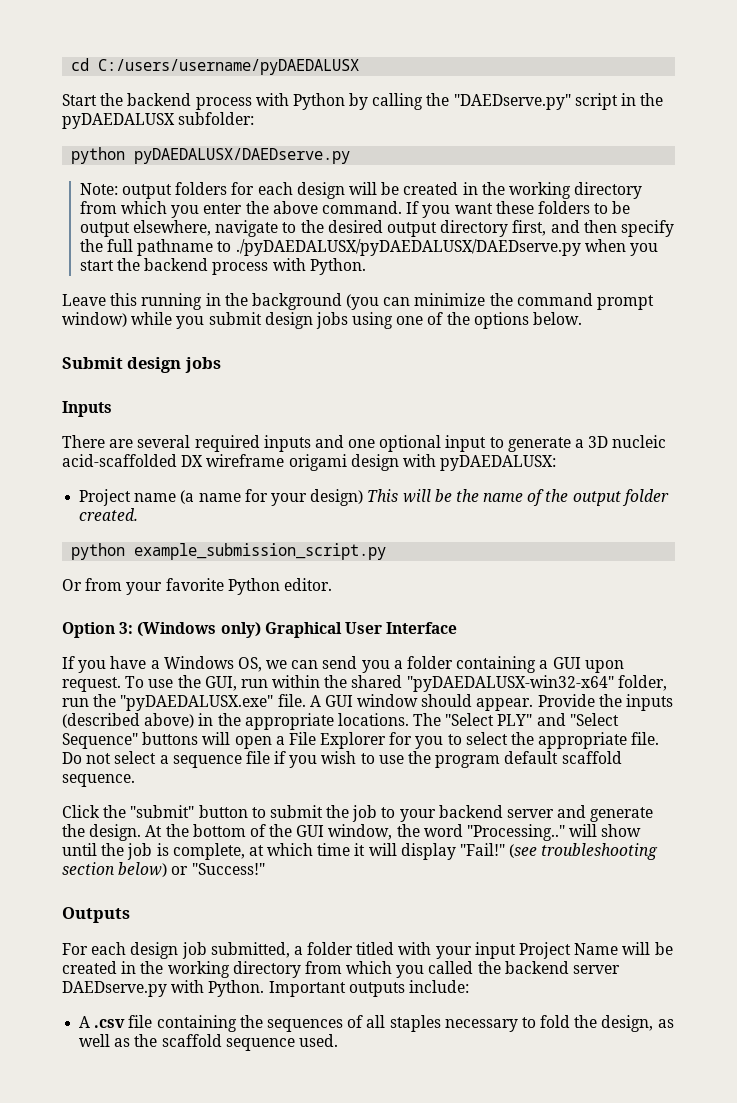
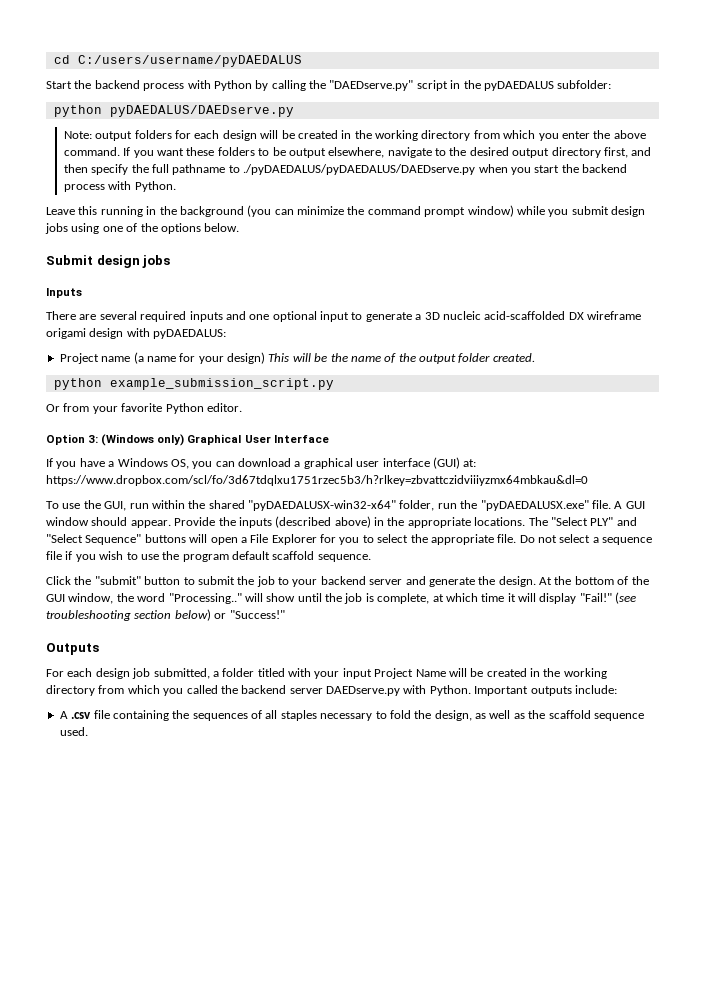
[98,59,360,75] C:/users/username/pyDAEDALUSX -> [77,55,302,67] C:/users/username/pyDAEDALUS
[62,113,175,129] pyDAEDALUSX -> [483,81,554,91] pyDAEDALUS
[134,148,351,164] pyDAEDALUSX/DAEDserve.py -> [109,105,294,117] pyDAEDALUS/DAEDserve.py
[235,239,581,256] ./pyDAEDALUSX/pyDAEDALUSX/DAEDserve.py -> [243,164,476,175] ./pyDAEDALUS/pyDAEDALUS/DAEDserve.py
[440,455,557,471] pyDAEDALUSX: -> [153,329,227,339] pyDAEDALUS:
[266,656,624,673] [62,677,121,692] we can send you a folder containing a GUI upon request. -> [192,457,477,469] [46,475,588,486] you can download a graphical user interface (GUI) at: https://www.dropbox.com/scl/fo/3d67tdqlxu1751rzec5b3/h?rlkey=zbvattczidviiiyzmx64mbkau&dl=0 //

